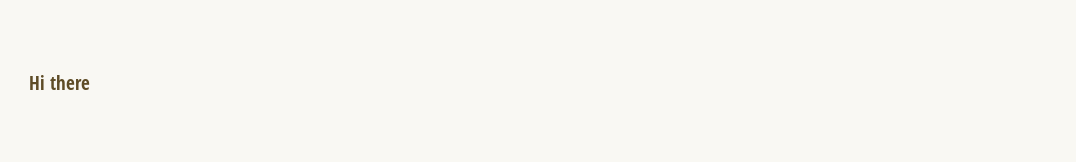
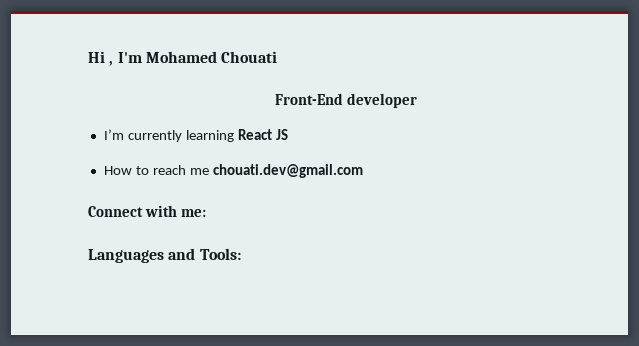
[50,75,90,90] there -> [109,51,278,66] [274,93,418,108] [103,129,288,142] [103,164,363,178] [88,205,207,217] [88,248,241,263] , I'm Mohamed Chouati // Front-End developer // I’m currently learning React JS // How to reach me chouati.dev@gmail.com // Connect with me: // Languages and Tools:

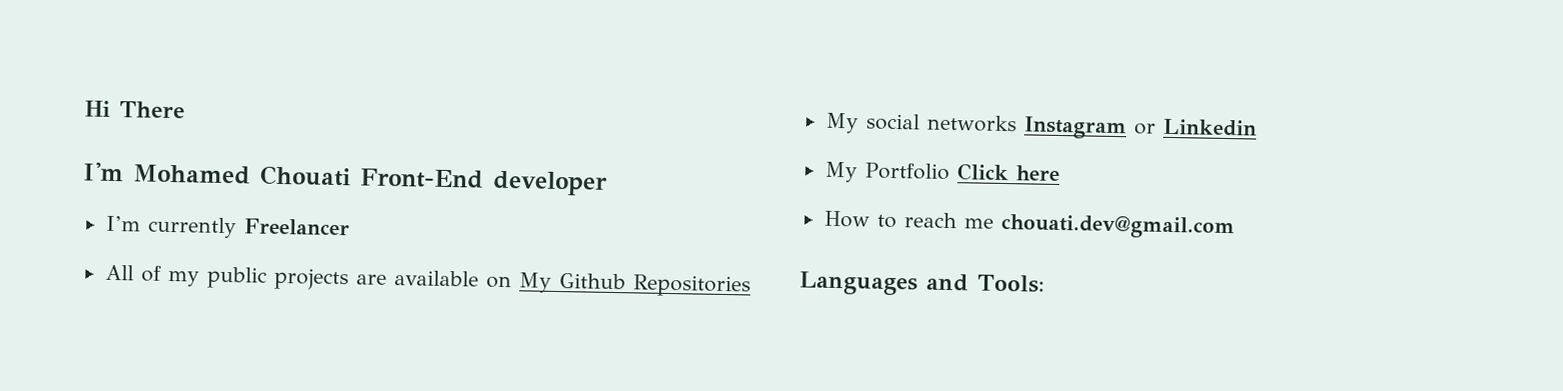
[109,61,114,66] , -> [119,101,185,119] There //
(278, 57) // -> (351, 176) none
[185,129,288,142] learning React JS -> [243,218,350,236] [104,264,751,298] [825,112,1257,140] [824,161,1060,183] Freelancer // All of my public projects are available on My Github Repositories // My social networks Instagram or Linkedin // My Portfolio Click here
[88,205,207,217] // Connect with me: -> (1235, 226) none

